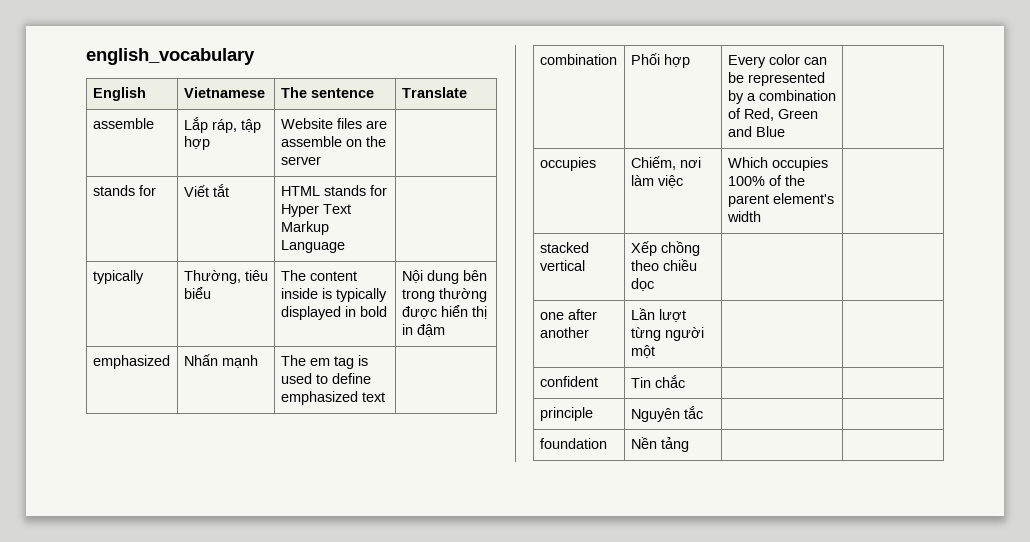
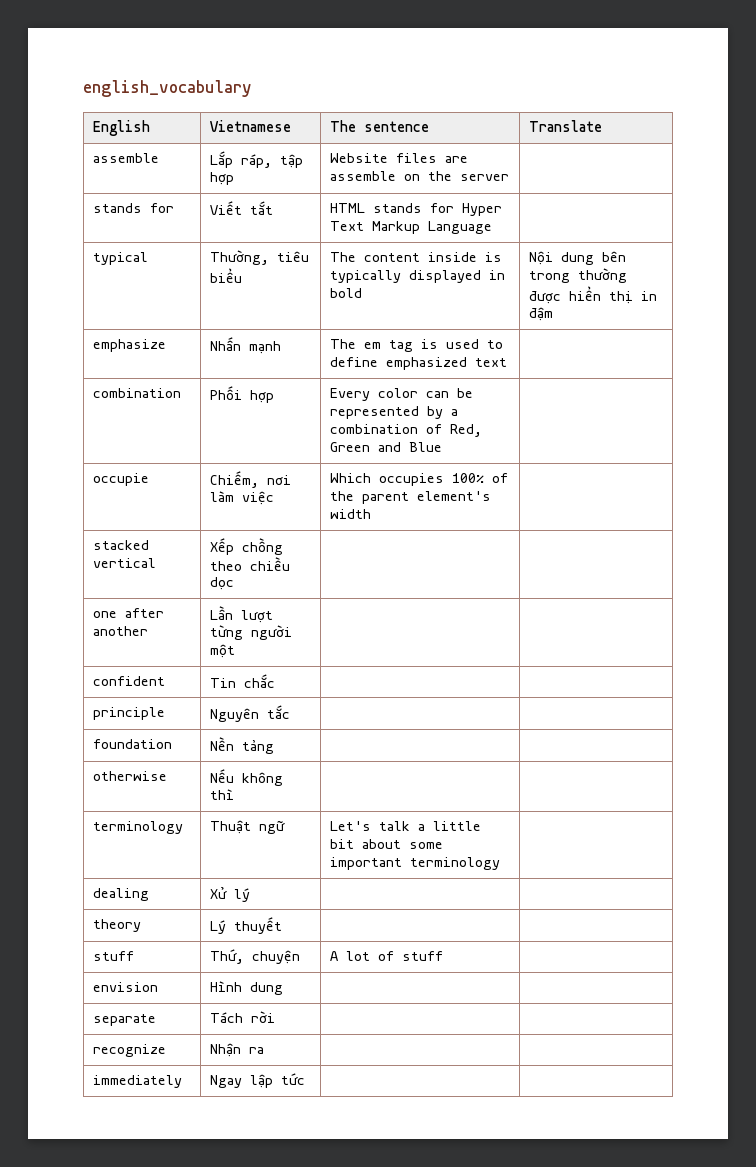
[92,270,144,284] typically -> [93,252,149,265] typical
[92,355,170,369] emphasized -> [93,339,167,352] emphasize
[539,157,596,171] occupies -> [93,473,150,486] occupie
(689, 444) none -> [93,771,168,781] [210,769,284,786] [210,789,235,800] [93,821,184,834] [210,820,286,834] [330,821,482,831] [330,839,444,849] [330,857,501,870] [93,888,150,901] [210,886,251,902] [93,919,142,932] [210,917,283,934] [93,951,135,961] [210,949,301,964] [330,951,444,961] [93,982,159,992] [210,981,284,995] [93,1014,157,1026] [210,1011,276,1023] [93,1044,167,1057] [210,1043,265,1057] [93,1075,183,1088] [210,1073,306,1088] // otherwise | Nếu không thì | | // terminology | Thuật ngữ | Let's talk a little bit about some important terminology | // dealing | Xử lý | | // theory | Lý thuyết | | // stuff | Thứ, chuyện | A lot of stuff | // envision | Hình dung | | // separate | Tách rời | | // recognize | Nhận ra | | // immediately | Ngay lập tức | |

